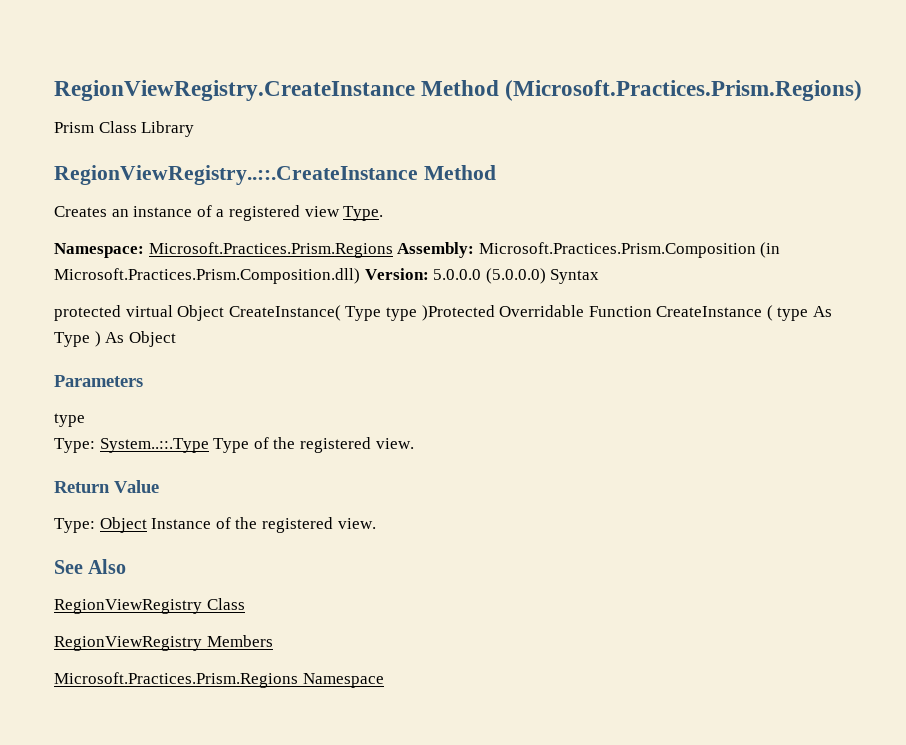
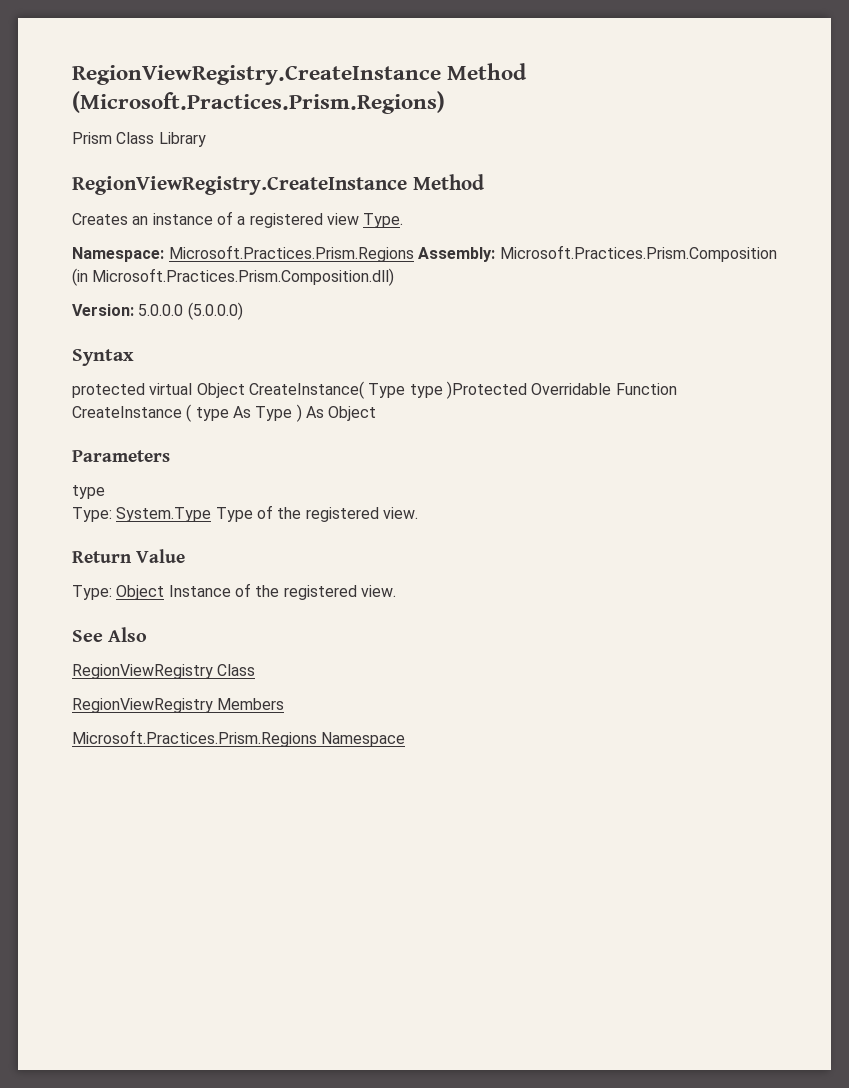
[54,165,418,185] RegionViewRegistry..::.CreateInstance -> [72,176,407,195] RegionViewRegistry.CreateInstance
(360, 276) none -> (395, 277) //
(546, 276) none -> (243, 311) //
[99,438,209,453] System..::.Type -> [116,507,212,522] System.Type

